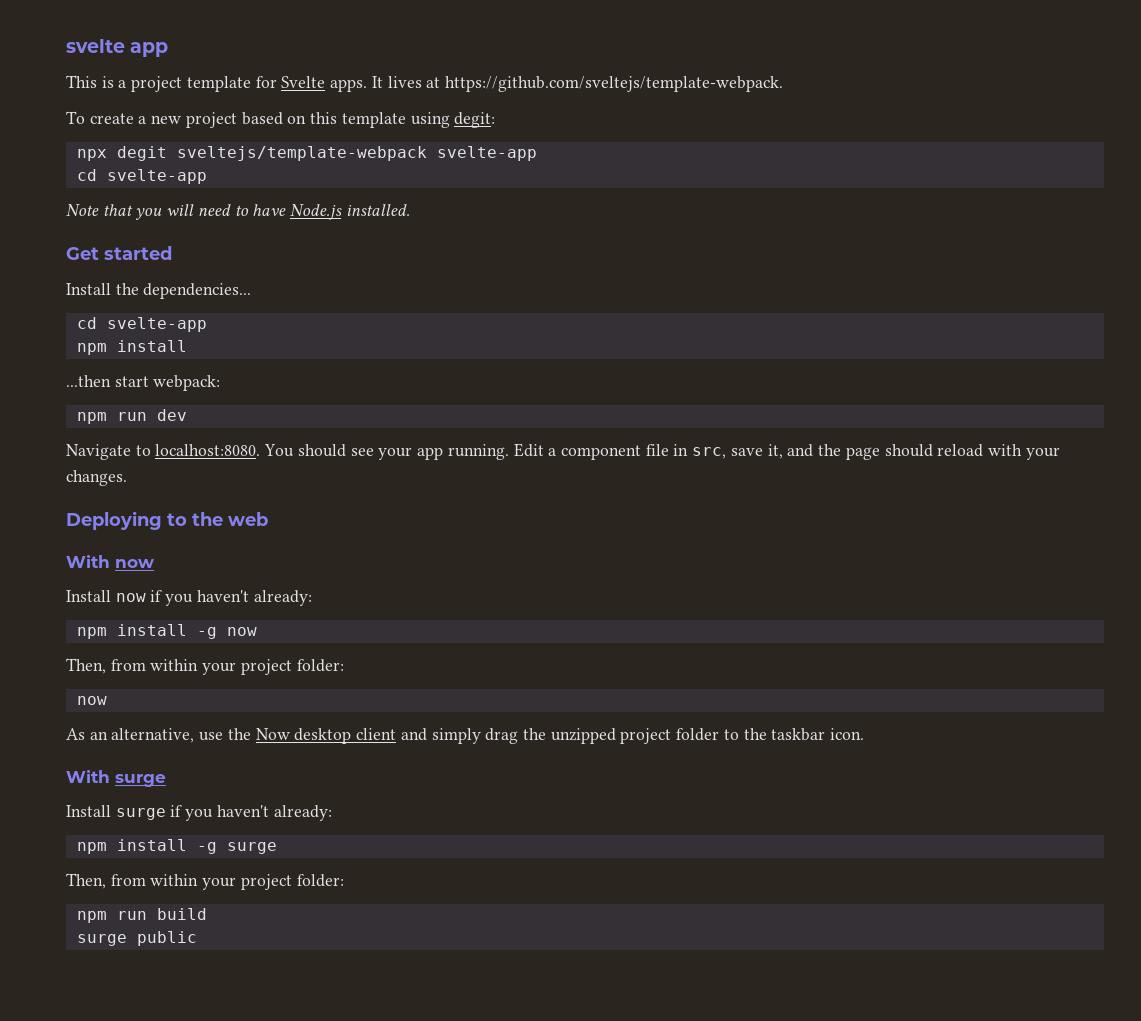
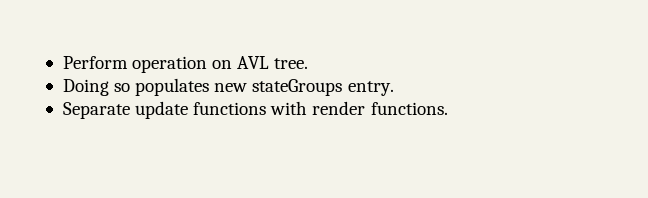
[66,39,169,57] [66,75,783,92] [66,111,496,128] [76,146,537,161] [76,169,207,184] [66,204,410,220] [66,246,172,260] [66,283,252,299] [76,317,207,332] [76,340,187,355] [66,375,221,391] [76,409,187,424] [66,443,1060,460] [66,470,127,486] [66,511,268,530] [66,555,154,568] [66,590,312,606] [76,624,257,639] [66,658,344,675] [76,696,107,705] [66,728,865,744] [66,770,166,787] [66,805,332,821] [76,839,277,854] [66,873,344,890] [76,908,207,923] [76,931,197,946] svelte app // This is a project template for Svelte apps. It lives at https://github.com/sveltejs/template-webpack. // To create a new project based on this template using degit: // npx degit sveltejs/template-webpack svelte-app // cd svelte-app // Note that you will need to have Node.js installed. // Get started // Install the dependencies... // cd svelte-app // npm install // ...then start webpack: // npm run dev // Navigate to localhost:8080. You should see your app running. Edit a component file in src, save it, and the page should reload with your changes. // Deploying to the web // With now // Install now if you haven't already: // npm install -g now // Then, from within your project folder: // now // As an alternative, use the Now desktop client and simply drag the unzipped project folder to the taskbar icon. // With surge // Install surge if you haven't already: // npm install -g surge // Then, from within your project folder: // npm run build // surge public -> [62,56,309,73] [62,78,394,96] [62,101,448,119] Perform operation on AVL tree. // Doing so populates new stateGroups entry. // Separate update functions with render functions.

